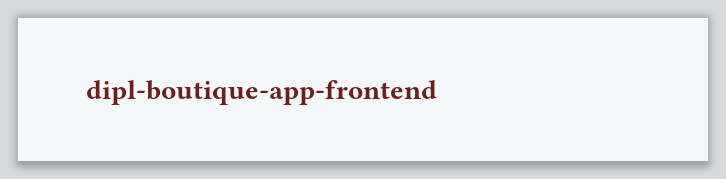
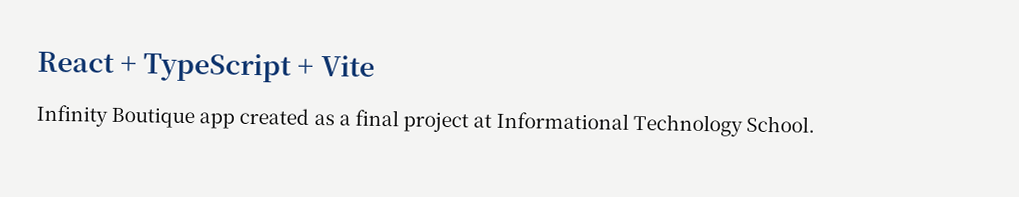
[86,80,437,105] dipl-boutique-app-frontend -> [37,51,375,83] [36,104,816,137] React + TypeScript + Vite // Infinity Boutique app created as a final project at Informational Technology School.

